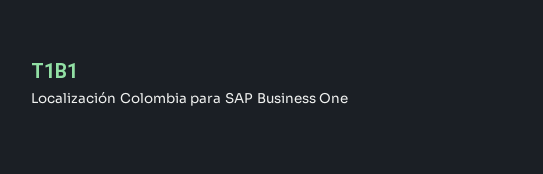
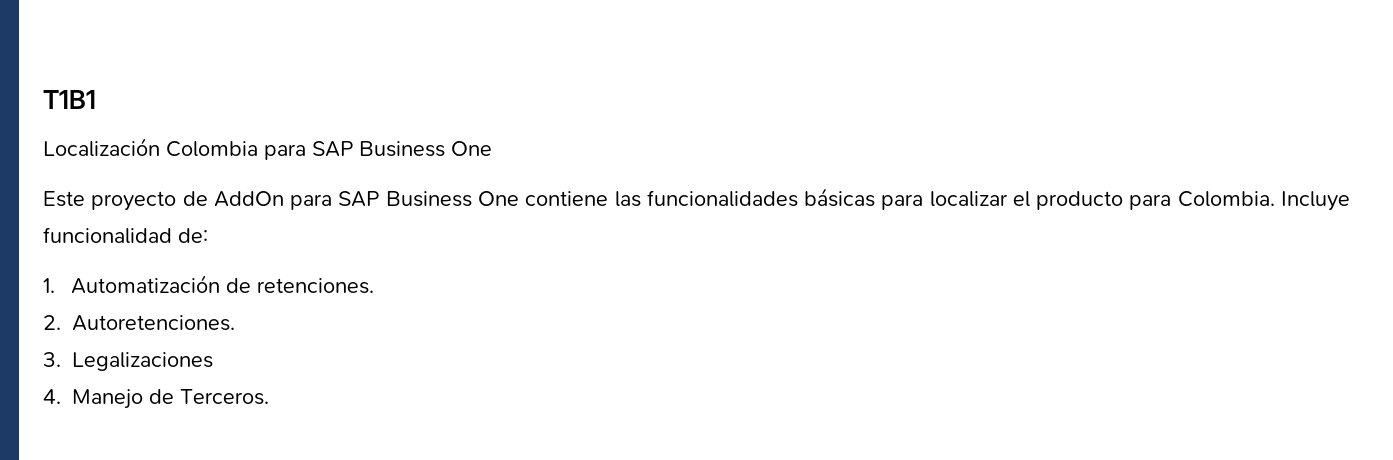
(349, 98) none -> [43,188,1351,211] [43,227,208,244] [43,275,374,294] [43,315,235,331] [43,352,213,371] [43,389,269,409] // Este proyecto de AddOn para SAP Business One contiene las funcionalidades básicas para localizar el producto para Colombia. Incluye funcionalidad de: // 1. Automatización de retenciones. // 2. Autoretenciones. // 3. Legalizaciones // 4. Manejo de Terceros.

